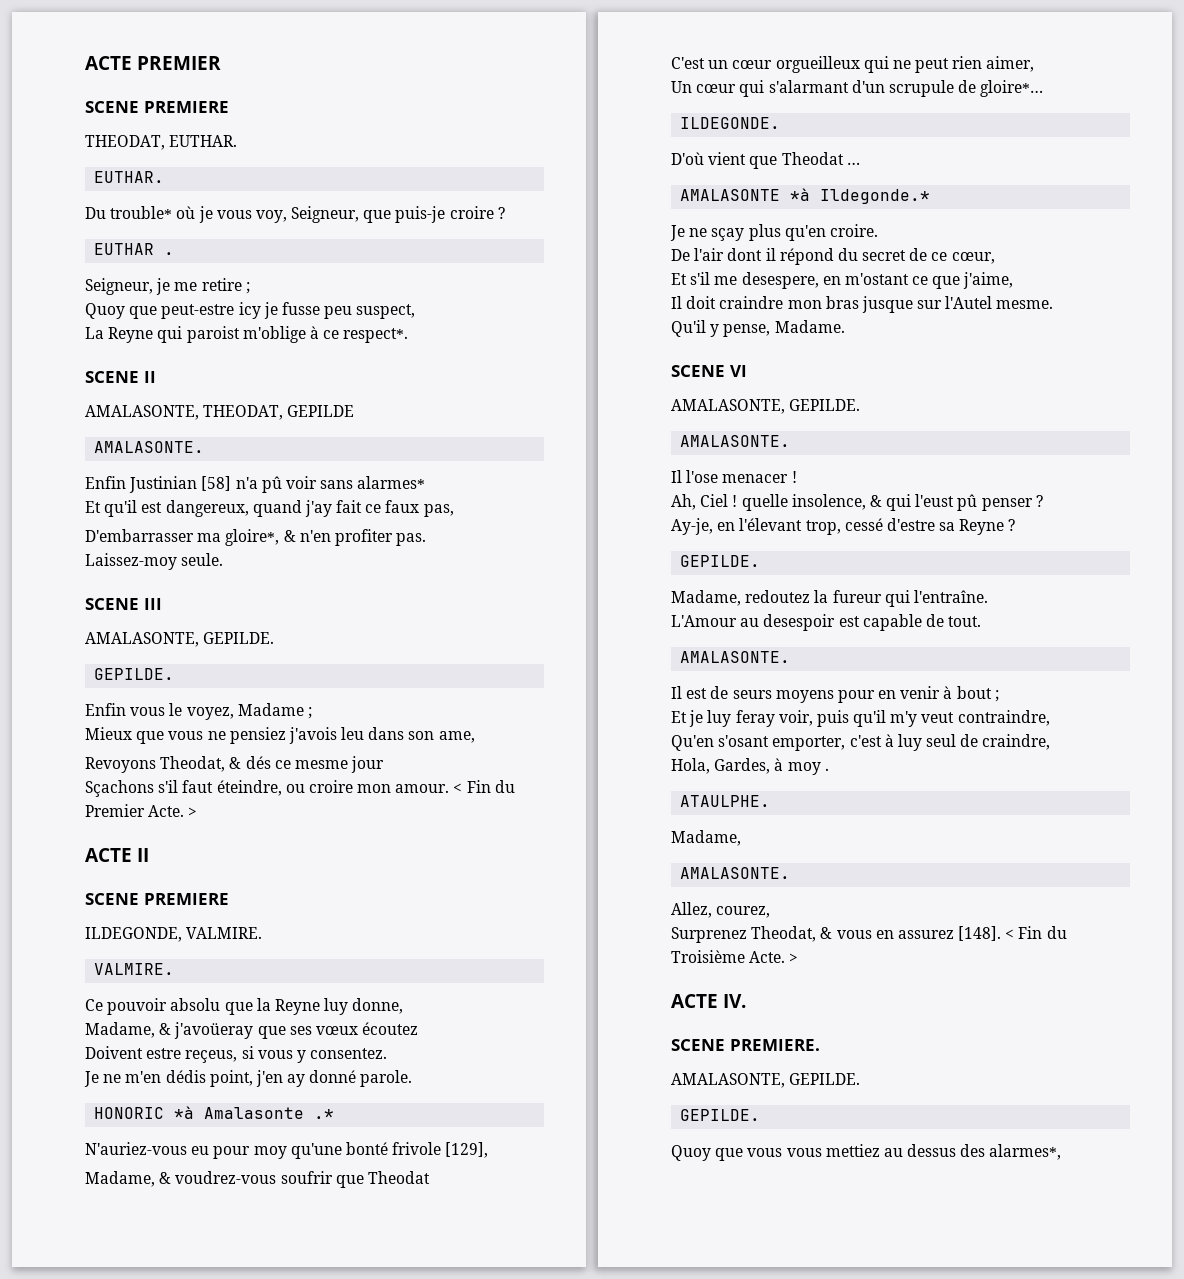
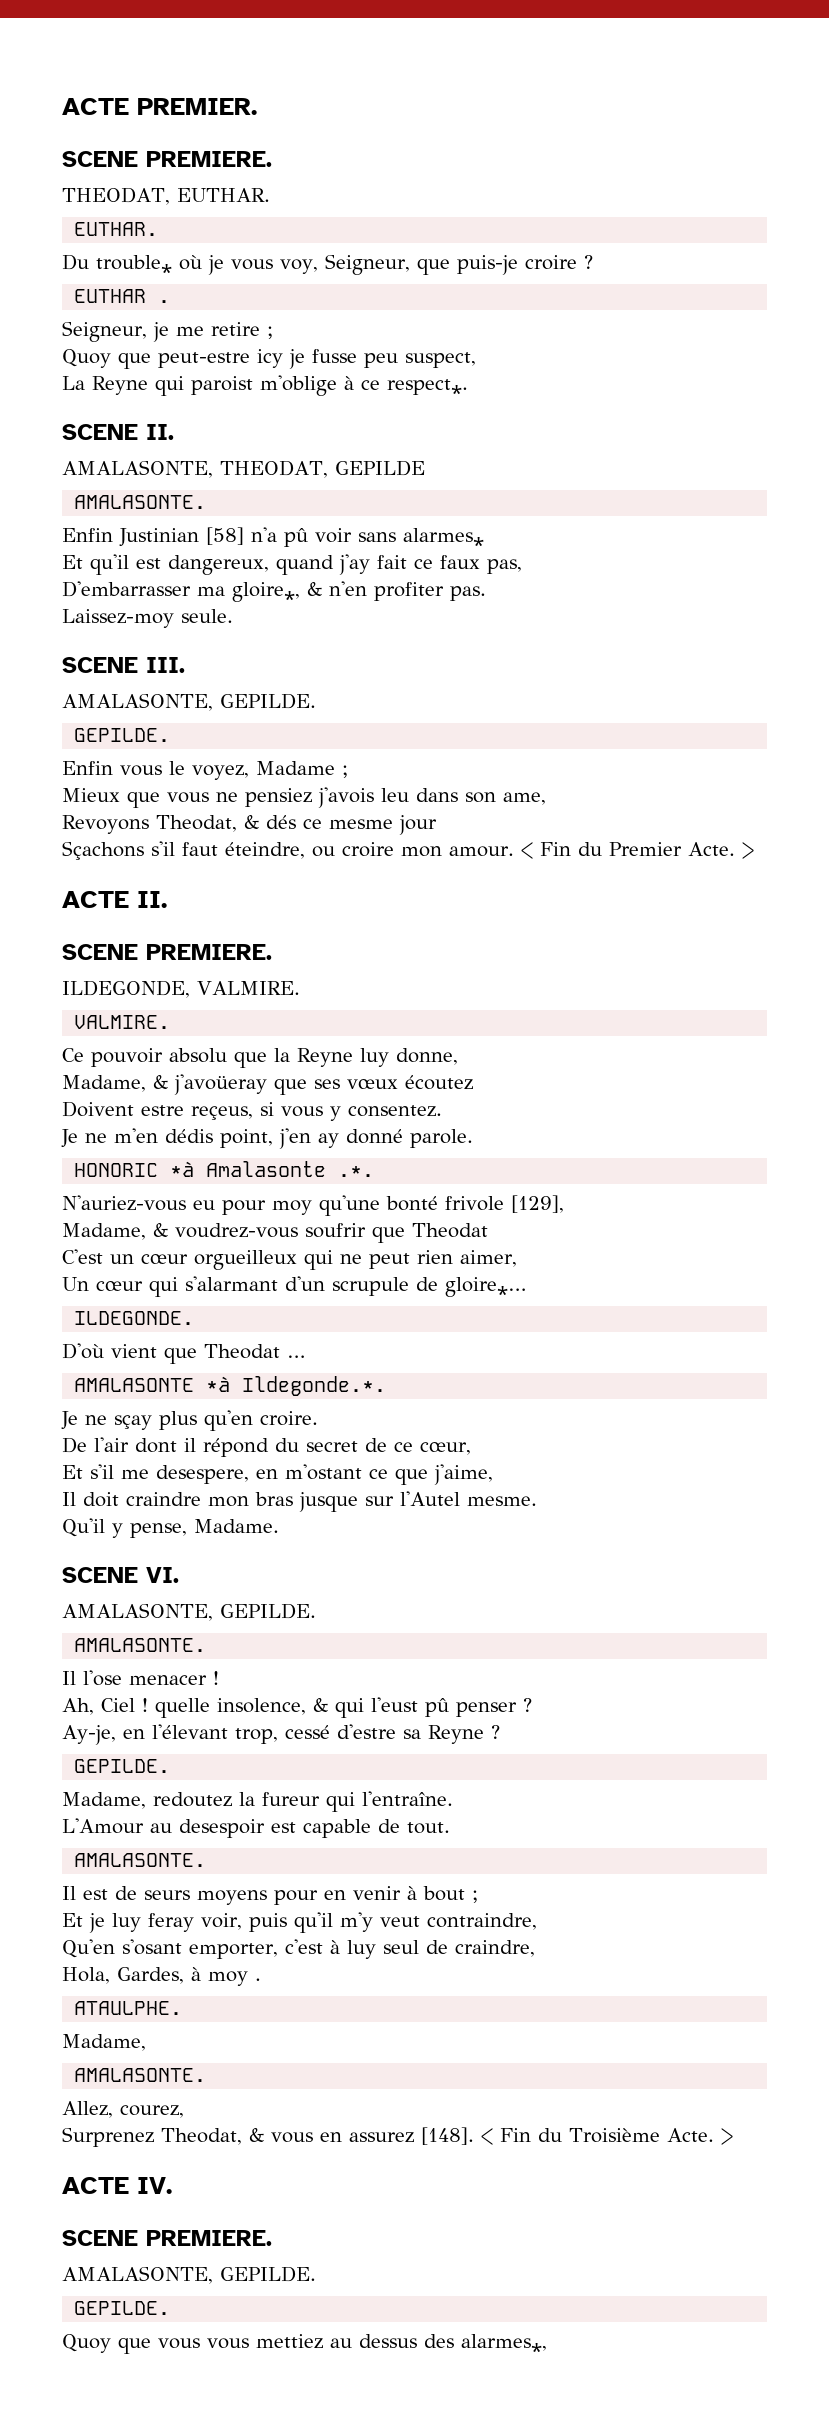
[85,56,221,70] [85,101,229,113] ACTE PREMIER // SCENE PREMIERE -> [62,98,257,115] [62,151,272,167] ACTE PREMIER. // SCENE PREMIERE.
[143,371,156,383] II -> [146,424,174,440] II.
[143,598,162,610] III -> [146,657,185,673] III.
[137,848,149,862] [85,893,229,905] II // SCENE PREMIERE -> [137,891,167,908] [62,944,272,960] II. // SCENE PREMIERE.
[314,1109,335,1119] .* -> [338,1166,375,1177] .*.
[820,189,931,204] Ildegonde.* -> [242,1376,387,1396] Ildegonde.*.
[729,365,747,377] VI -> [146,1567,179,1583] VI.

